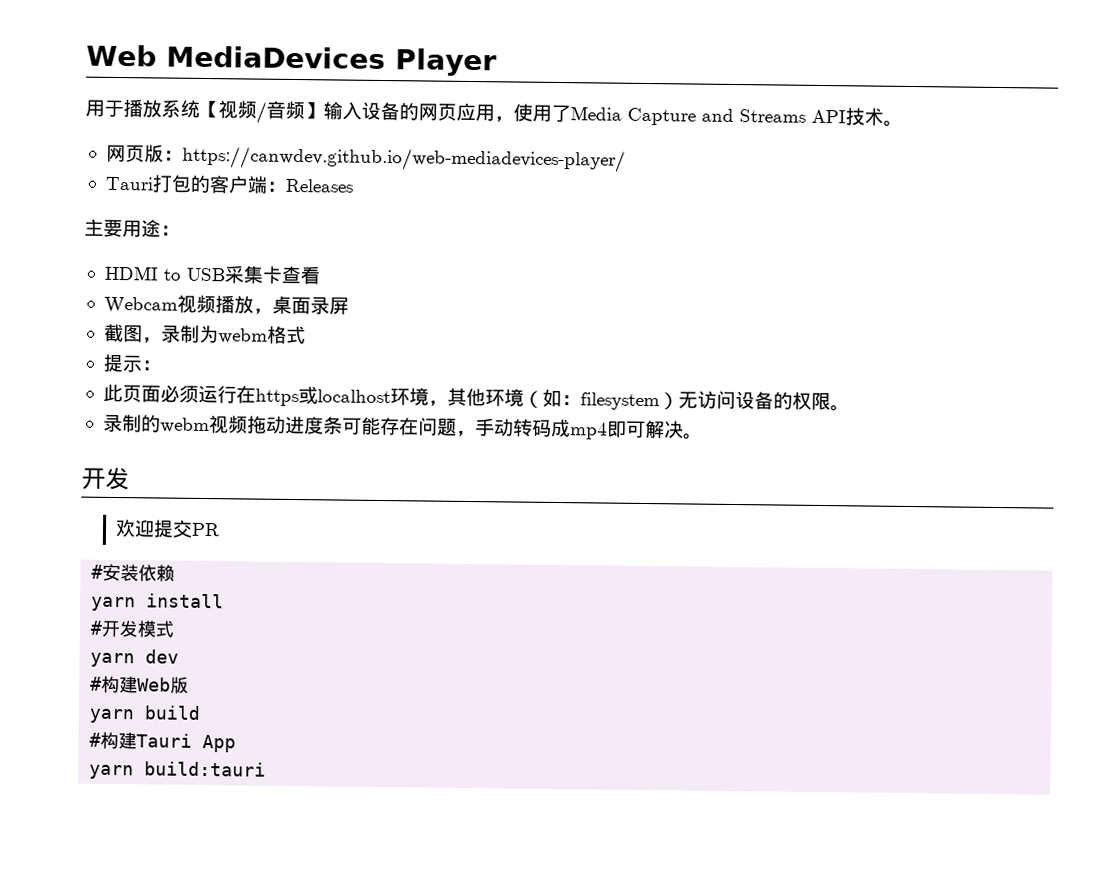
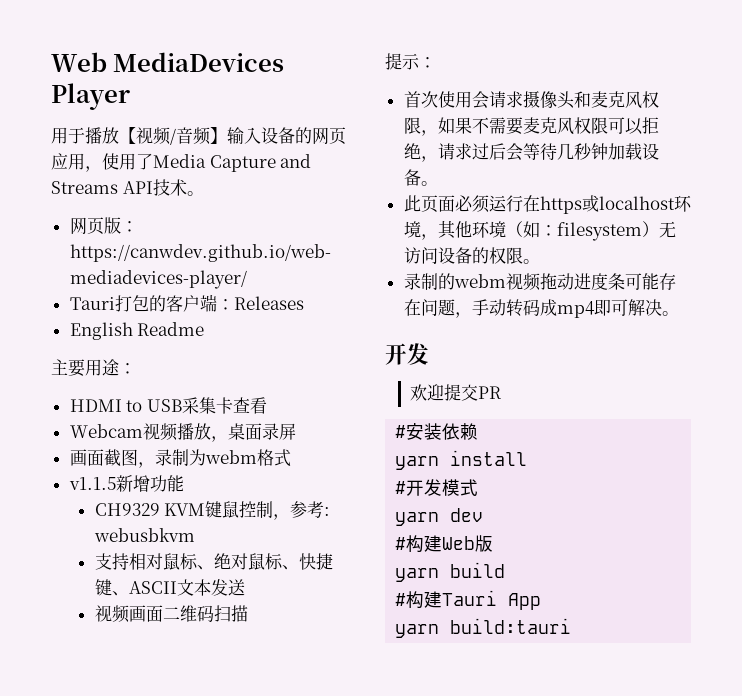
[161,99,200,118] 系统 -> (119, 135) none
(353, 185) none -> [69,322,205,340] // English Readme
(349, 306) none -> [69,449,104,466] 画面
[102,353,161,373] 提示： -> [68,475,184,492] [94,501,331,520] [93,528,195,542] [94,553,333,570] [94,579,245,596] [94,605,248,623] [385,53,436,70] [403,91,659,109] [403,117,659,136] [403,143,659,162] [403,169,438,186] v1.1.5新增功能 // CH9329 KVM键鼠控制，参考: webusbkvm // 支持相对鼠标、绝对鼠标、快捷键、ASCII文本发送 // 视频画面二维码扫描 // 提示： // 首次使用会请求摄像头和麦克风权限，如果不需要麦克风权限可以拒绝，请求过后会等待几秒钟加载设备。

